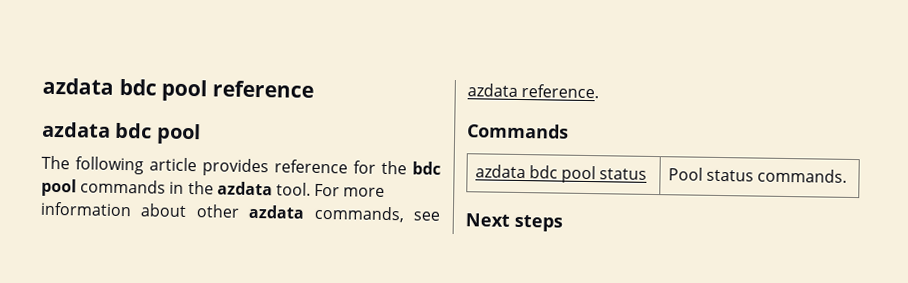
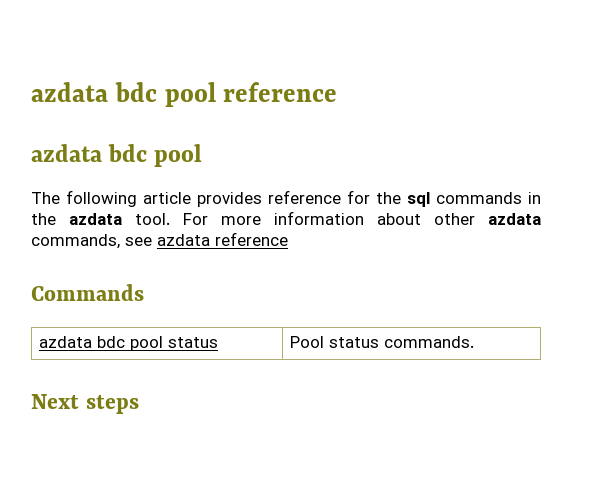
[412,161,441,175] [41,178,77,197] bdc pool -> [407,192,430,207] sql
[521,84,600,99] reference. -> [215,232,288,246] reference

